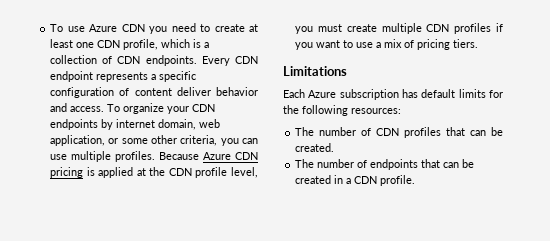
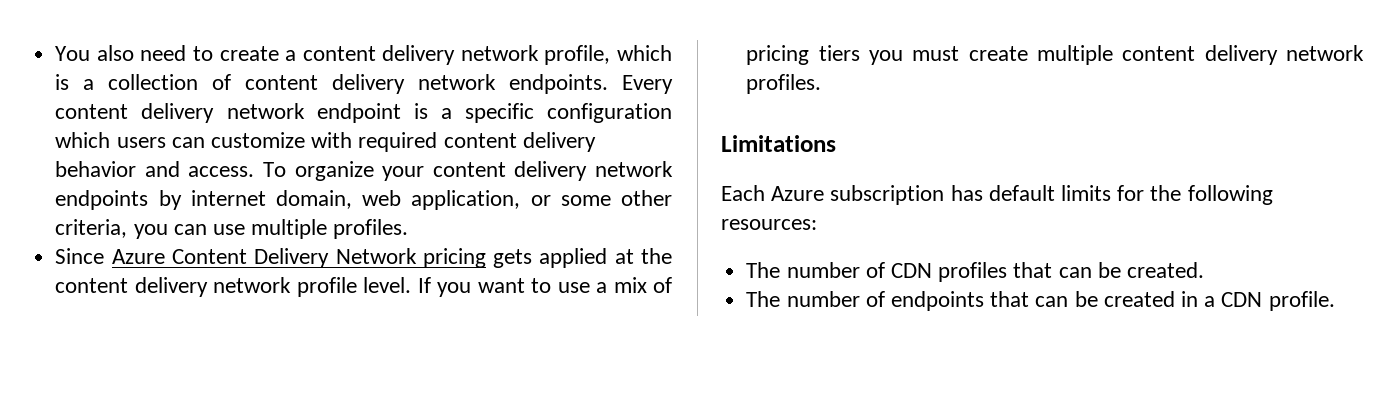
[50,23,259,34] [50,39,121,48] To use Azure CDN you need to create at least one CDN -> [55,45,539,65] You also need to create a content delivery network
[117,55,258,66] [50,71,197,82] [50,87,211,98] CDN endpoints. Every CDN endpoint represents a specific configuration of content deliver -> [245,74,673,94] [55,103,673,123] [55,132,596,152] content delivery network endpoints. Every content delivery network endpoint is a specific configuration which users can customize with required content delivery
[192,104,216,112] CDN -> [432,161,673,181] content delivery network
[159,152,258,160] [50,167,258,178] [295,23,503,34] Because Azure CDN pricing is applied at the CDN profile level, you must create multiple CDN profiles if -> [55,248,672,268] [55,277,431,297] // Since Azure Content Delivery Network pricing gets applied at the content delivery network profile level. If
[453,39,479,48] tiers. -> [818,45,1364,65] [746,74,822,94] tiers you must create multiple content delivery network profiles.

